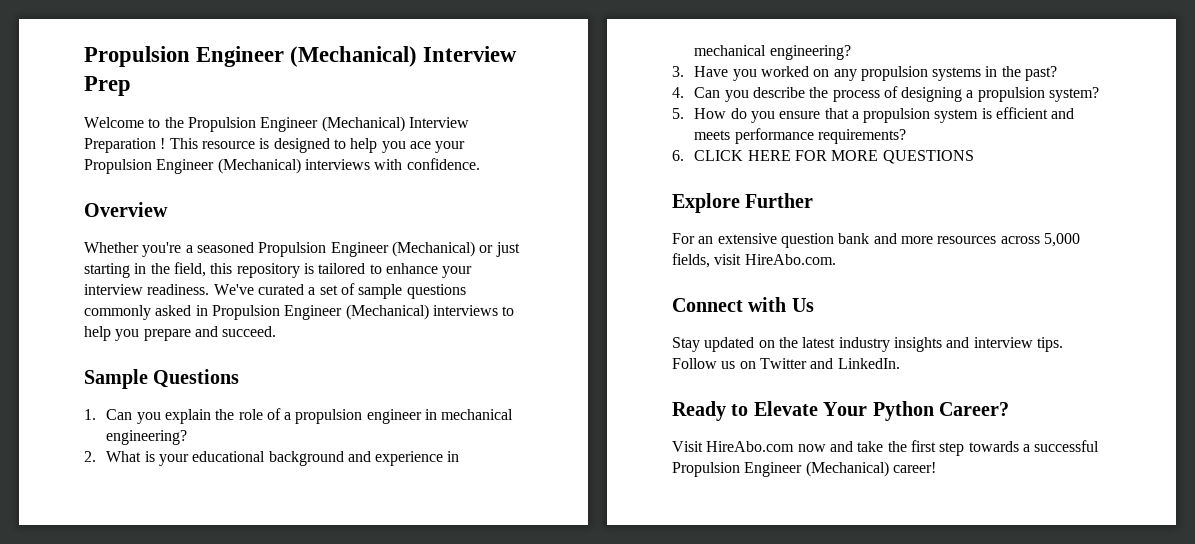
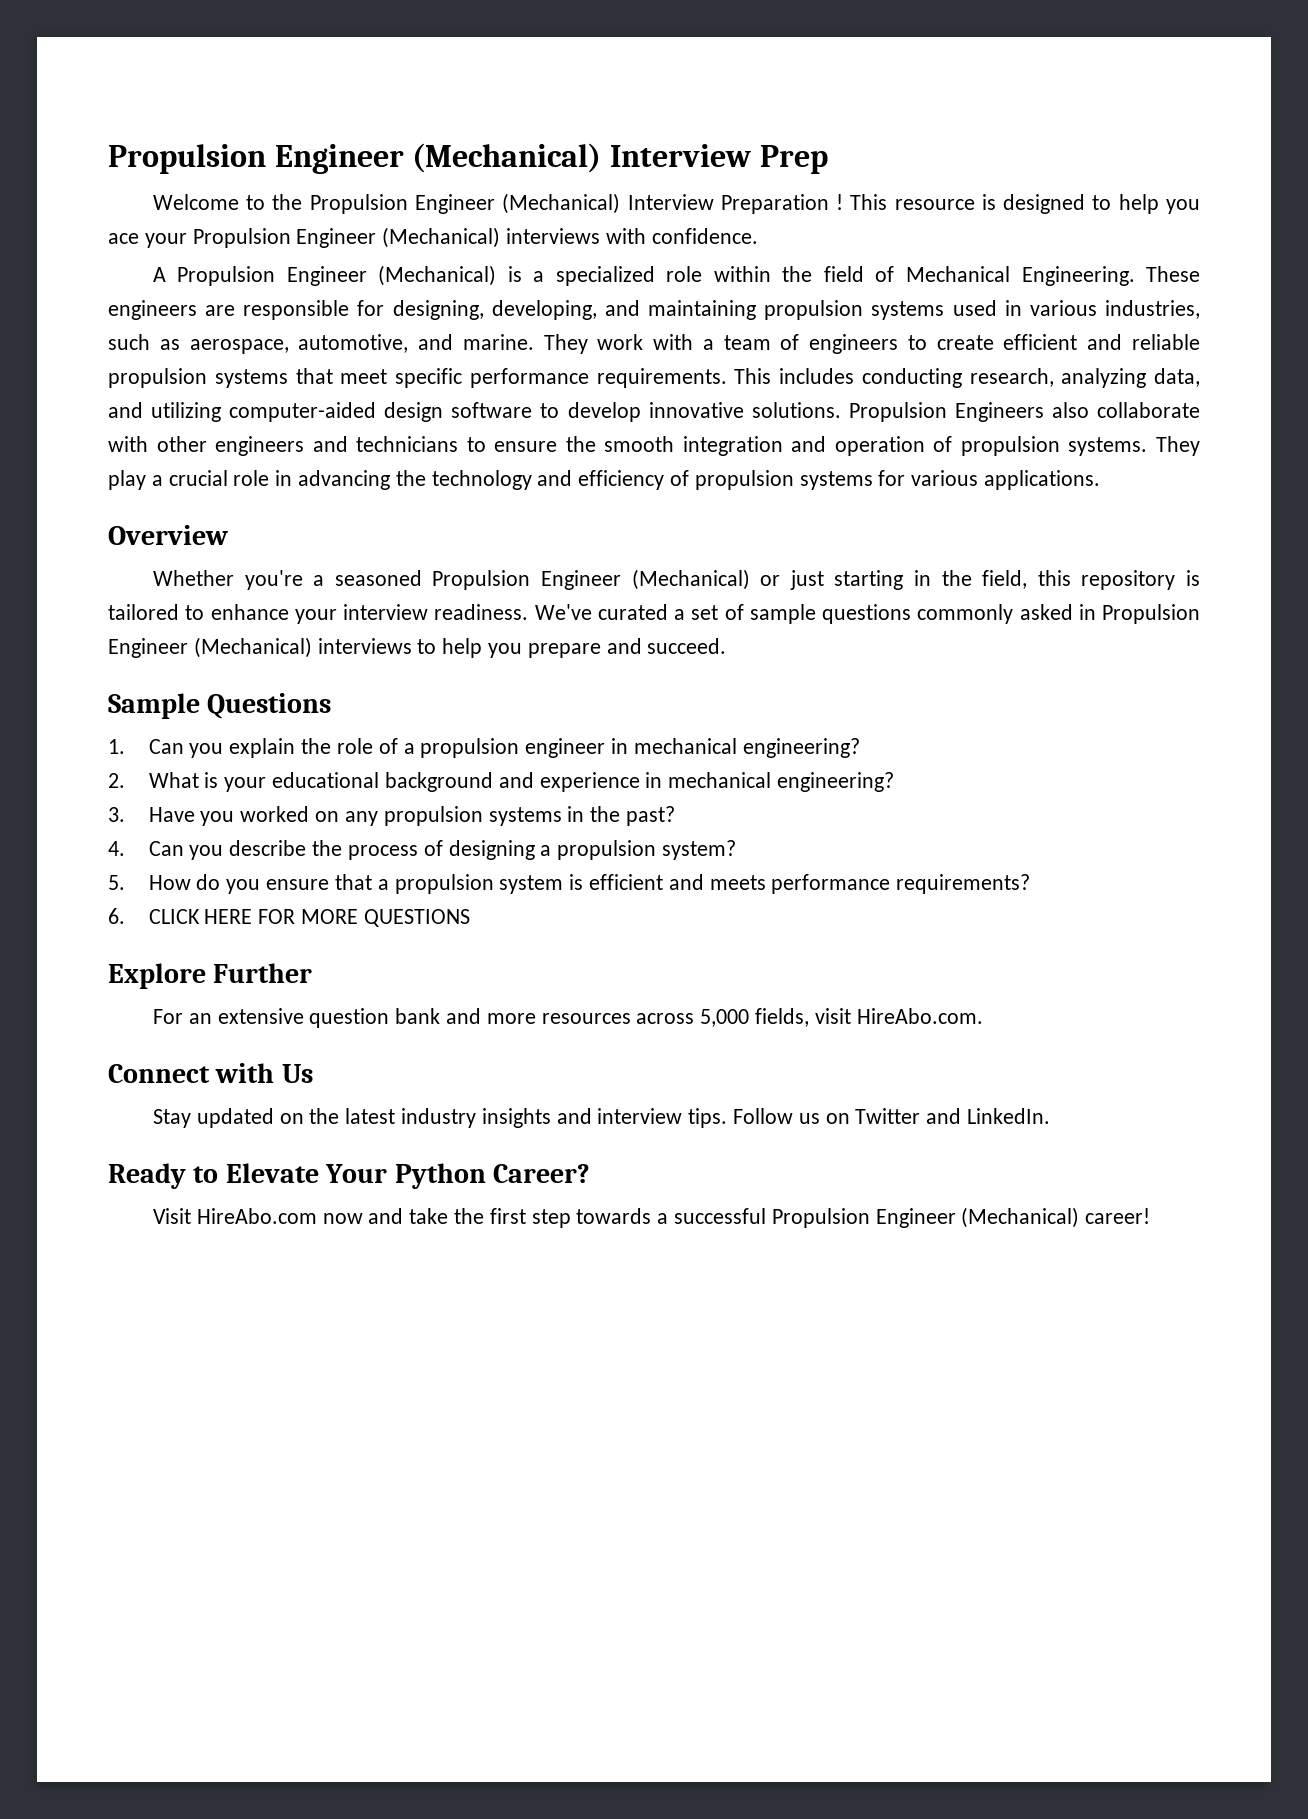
(480, 164) none -> [152,265,1200,286] [108,300,1201,320] [108,334,1200,354] [108,368,1200,388] [108,402,1200,422] [108,436,1200,456] [108,470,1101,490] // A Propulsion Engineer (Mechanical) is a specialized role within the field of Mechanical Engineering. These engineers are responsible for designing, developing, and maintaining propulsion systems used in various industries, such as aerospace, automotive, and marine. They work with a team of engineers to create efficient and reliable propulsion systems that meet specific performance requirements. This includes conducting research, analyzing data, and utilizing computer-aided design software to develop innovative solutions. Propulsion Engineers also collaborate with other engineers and technicians to ensure the smooth integration and operation of propulsion systems. They play a crucial role in advancing the technology and efficiency of propulsion systems for various applications.

